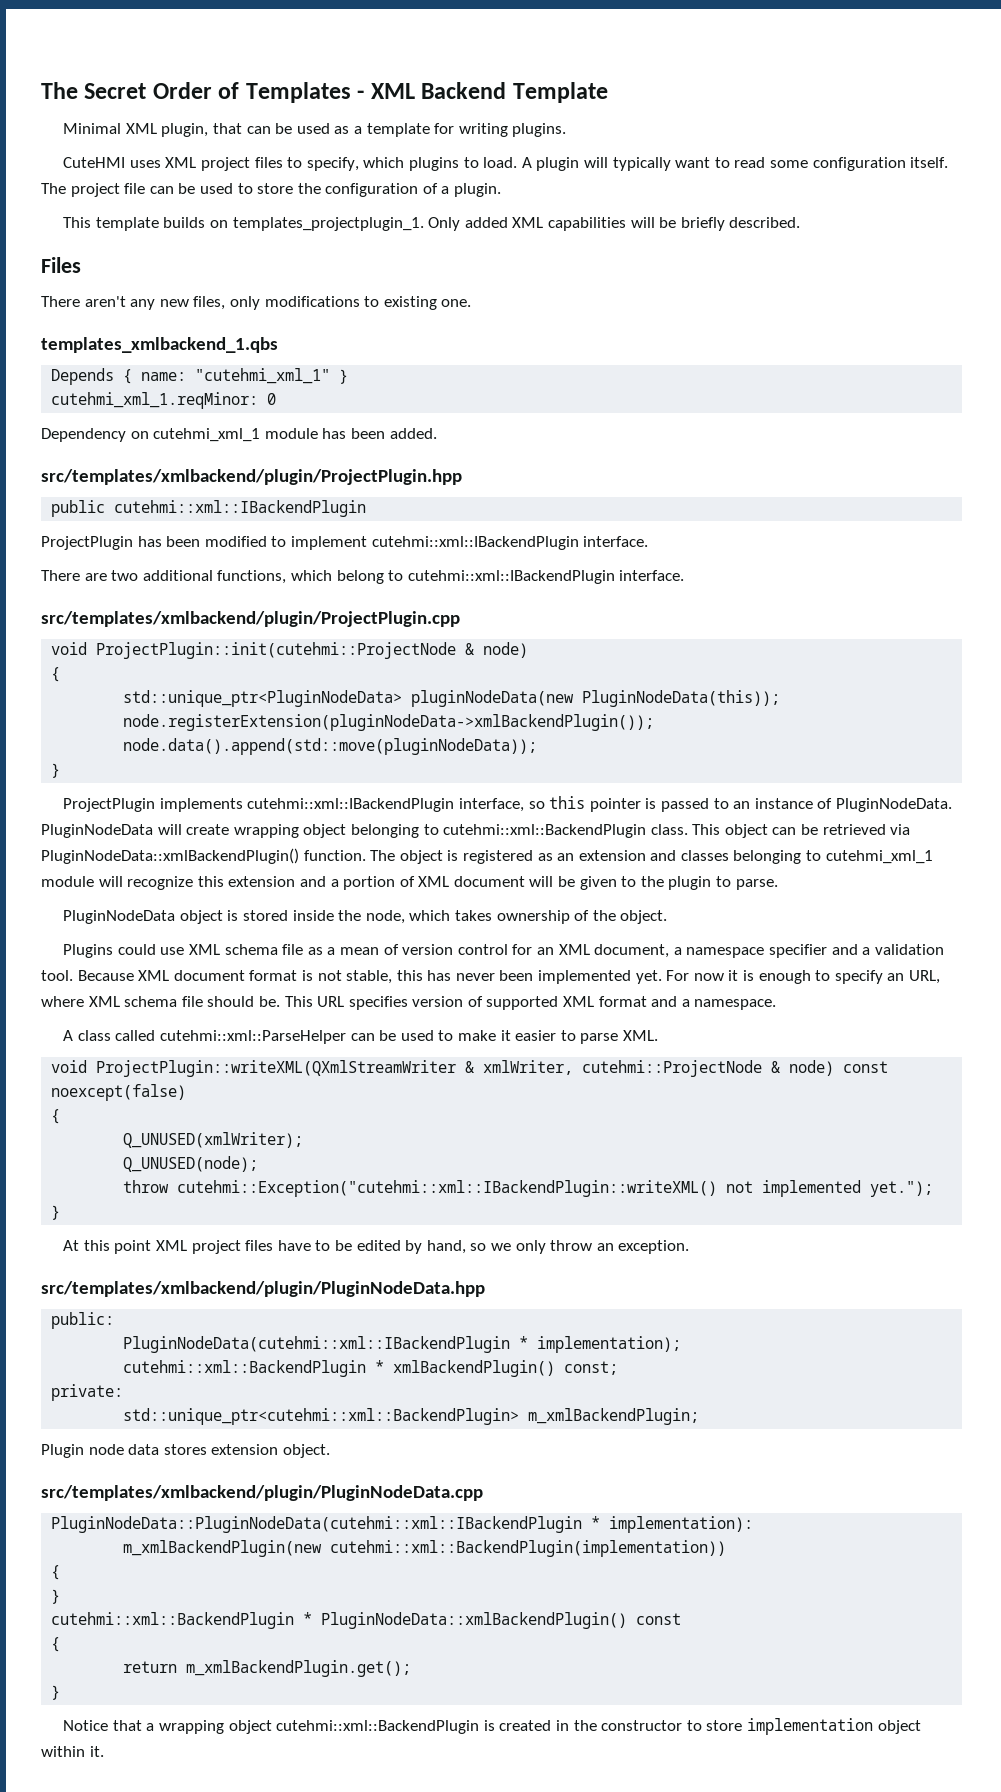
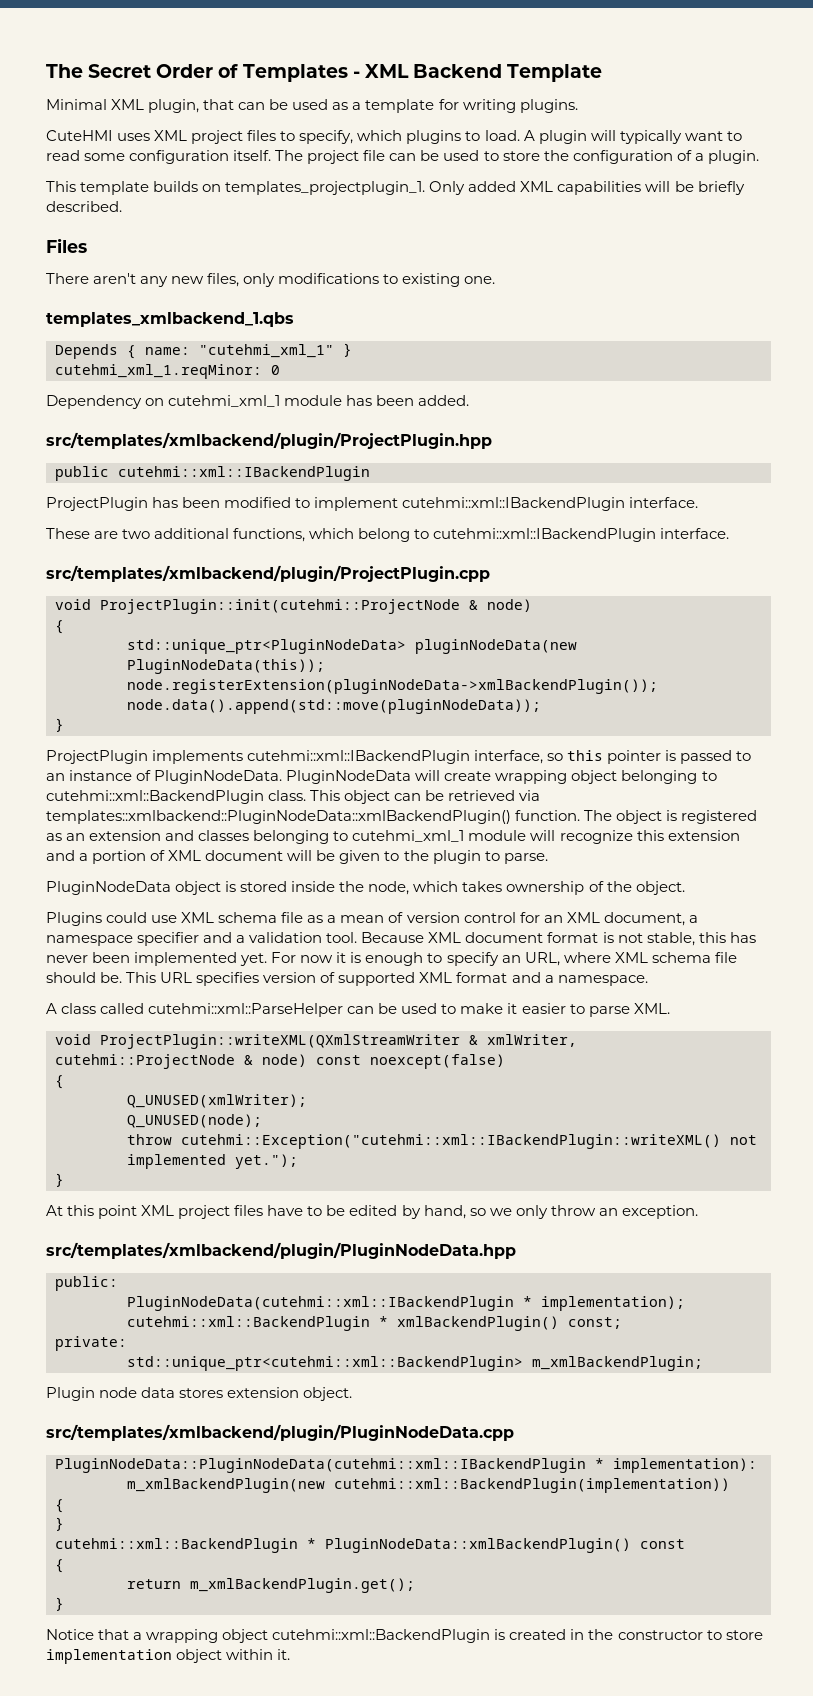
[41,570,80,581] There -> [46,528,90,539] These
[41,848,299,864] PluginNodeData::xmlBackendPlugin() -> [46,810,511,824] templates::xmlbackend::PluginNodeData::xmlBackendPlugin()

